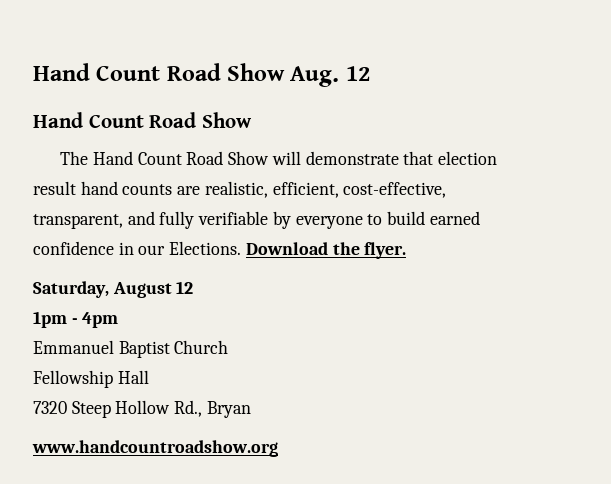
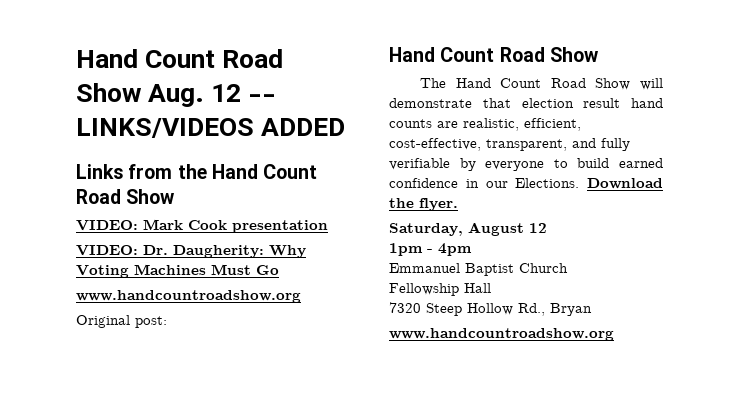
(370, 73) none -> [248,94,277,102] [76,118,346,138] [76,164,318,179] [76,189,175,204] [76,219,328,233] [76,245,306,258] [76,264,279,278] [76,290,301,303] [76,315,167,328] -- LINKS/VIDEOS ADDED // Links from the Hand Count Road Show // VIDEO: Mark Cook presentation // VIDEO: Dr. Daugherity: Why Voting Machines Must Go // www.handcountroadshow.org // Original post:

